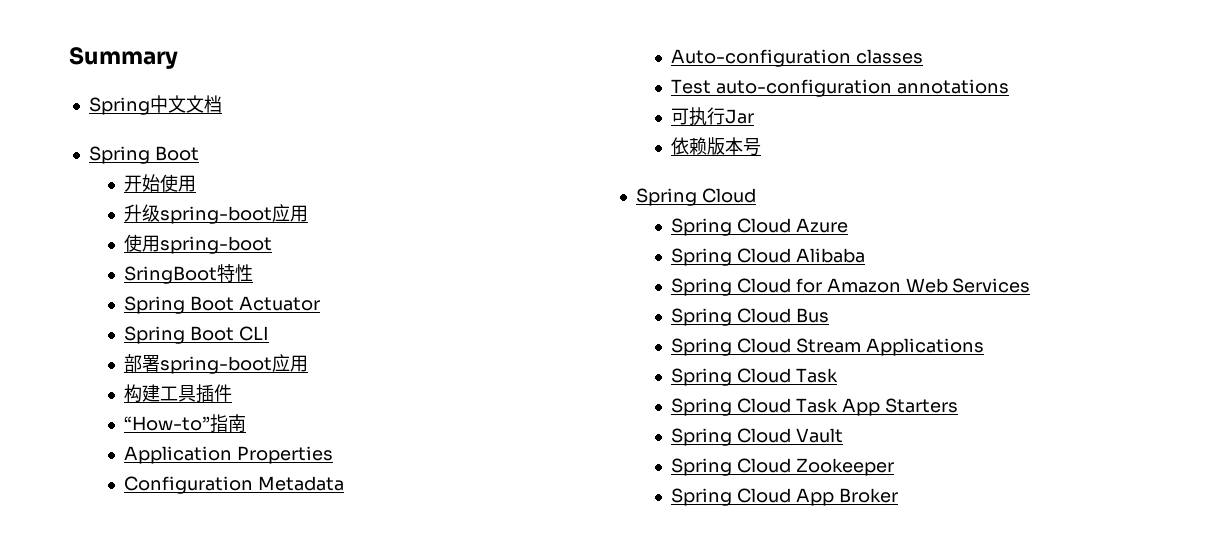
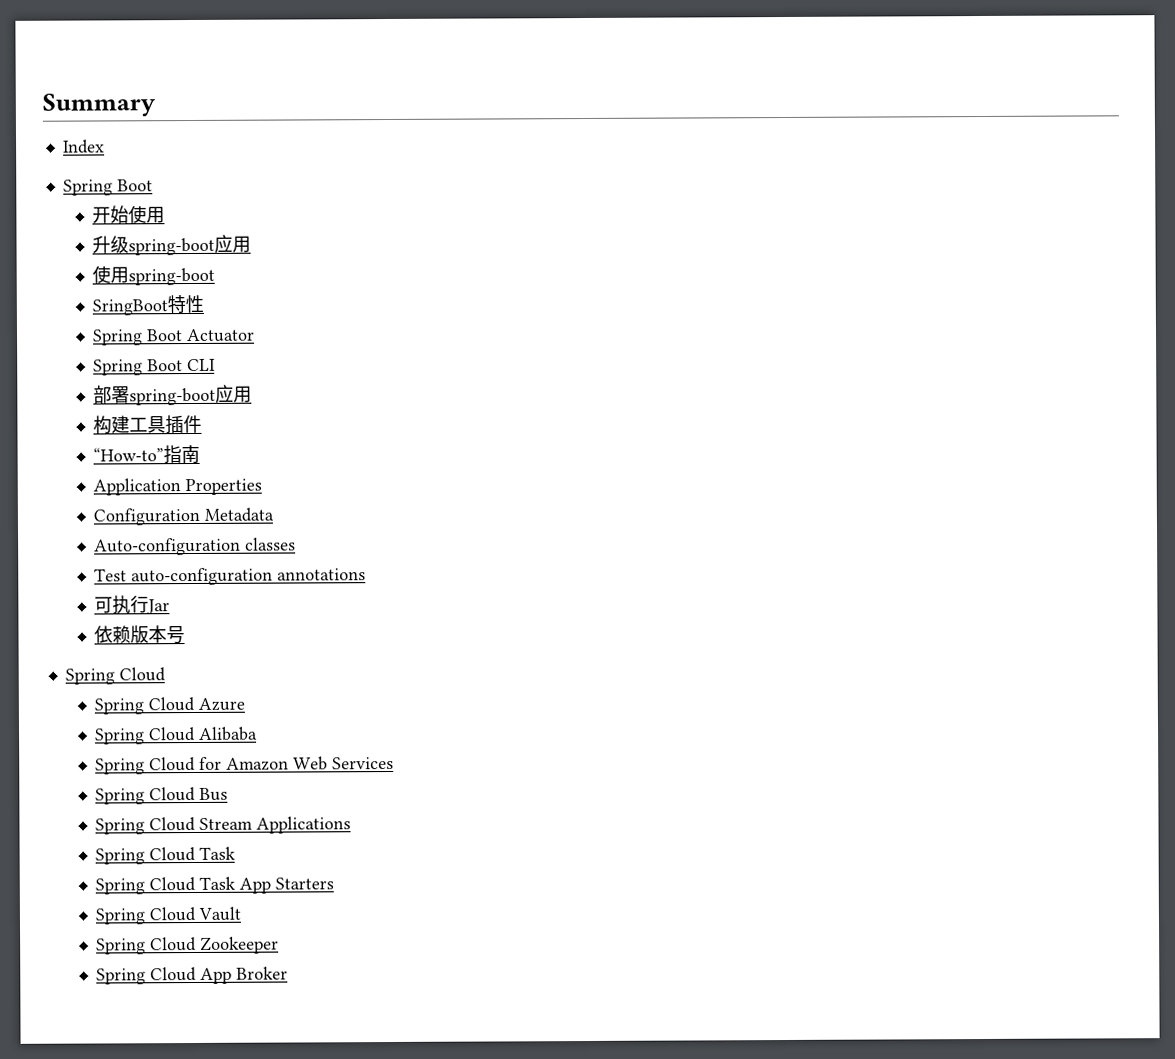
[88,95,222,115] Spring中文文档 -> [62,139,105,154] Index

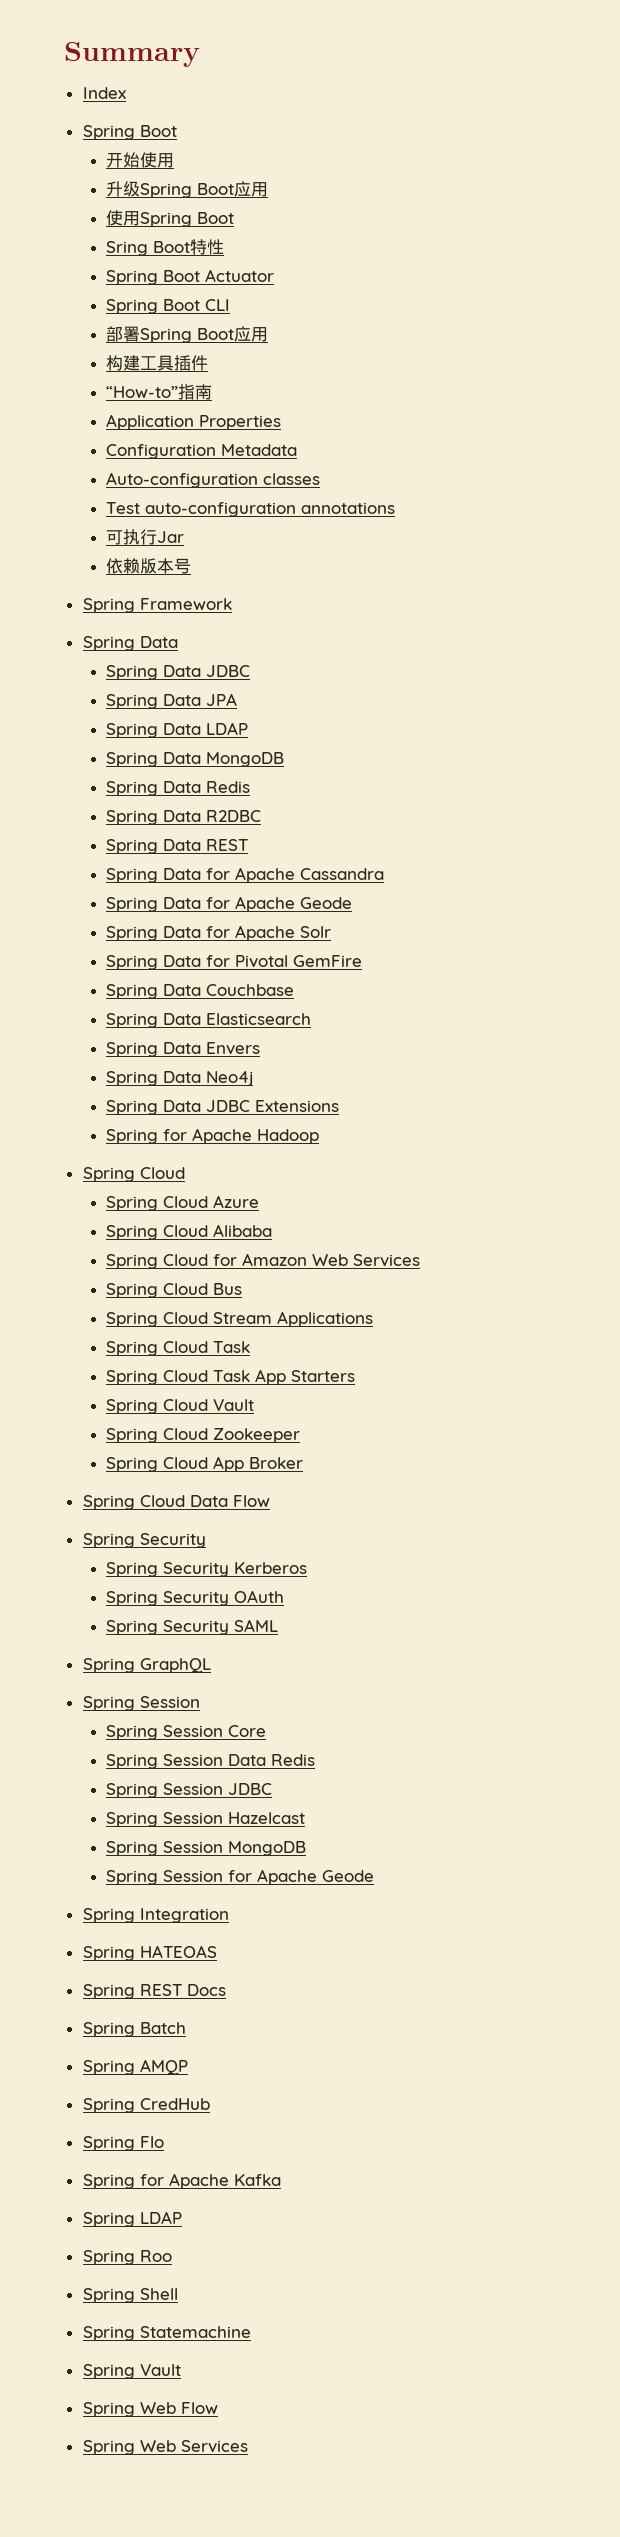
[127,237,215,256] spring-boot -> [140,183,235,198] Spring Boot
[127,267,215,286] [91,299,168,316] spring-boot // SringBoot -> [140,212,235,227] [106,241,191,256] Spring Boot // Sring Boot
[128,387,216,406] spring-boot -> [140,328,235,343] Spring Boot
(185, 635) none -> [82,598,232,613] [82,636,178,651] [106,665,251,680] [106,693,238,709] [106,722,249,738] [106,752,285,767] [106,781,251,796] [106,810,262,825] [106,839,249,854] [106,867,385,883] [106,896,353,912] [106,925,332,941] [106,955,363,970] [106,984,295,999] [106,1013,312,1028] [106,1042,261,1057] [106,1071,254,1086] [106,1100,340,1115] [106,1128,320,1144] // Spring Framework // Spring Data // Spring Data JDBC // Spring Data JPA // Spring Data LDAP // Spring Data MongoDB // Spring Data Redis // Spring Data R2DBC // Spring Data REST // Spring Data for Apache Cassandra // Spring Data for Apache Geode // Spring Data for Apache Solr // Spring Data for Pivotal GemFire // Spring Data Couchbase // Spring Data Elasticsearch // Spring Data Envers // Spring Data Neo4j // Spring Data JDBC Extensions // Spring for Apache Hadoop
(288, 973) none -> [82,1495,270,1510] [82,1533,206,1548] [106,1562,308,1577] [106,1590,285,1606] [106,1619,279,1635] [82,1658,211,1673] [82,1696,200,1711] [106,1725,267,1740] [106,1754,316,1769] [106,1783,273,1798] [106,1812,306,1827] [106,1841,307,1856] [106,1869,375,1885] [82,1908,229,1923] [82,1945,217,1961] [82,1984,226,1999] [82,2022,186,2037] [82,2059,188,2075] [82,2098,210,2113] [82,2136,164,2151] [82,2173,281,2189] [82,2211,182,2227] [82,2250,172,2265] [82,2288,178,2303] [82,2326,251,2341] [82,2364,181,2379] [82,2402,218,2417] [82,2440,248,2455] // Spring Cloud Data Flow // Spring Security // Spring Security Kerberos // Spring Security OAuth // Spring Security SAML // Spring GraphQL // Spring Session // Spring Session Core // Spring Session Data Redis // Spring Session JDBC // Spring Session Hazelcast // Spring Session MongoDB // Spring Session for Apache Geode // Spring Integration // Spring HATEOAS // Spring REST Docs // Spring Batch // Spring AMQP // Spring CredHub // Spring Flo // Spring for Apache Kafka // Spring LDAP // Spring Roo // Spring Shell // Spring Statemachine // Spring Vault // Spring Web Flow // Spring Web Services

